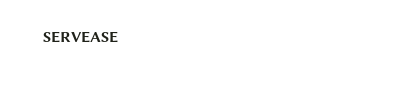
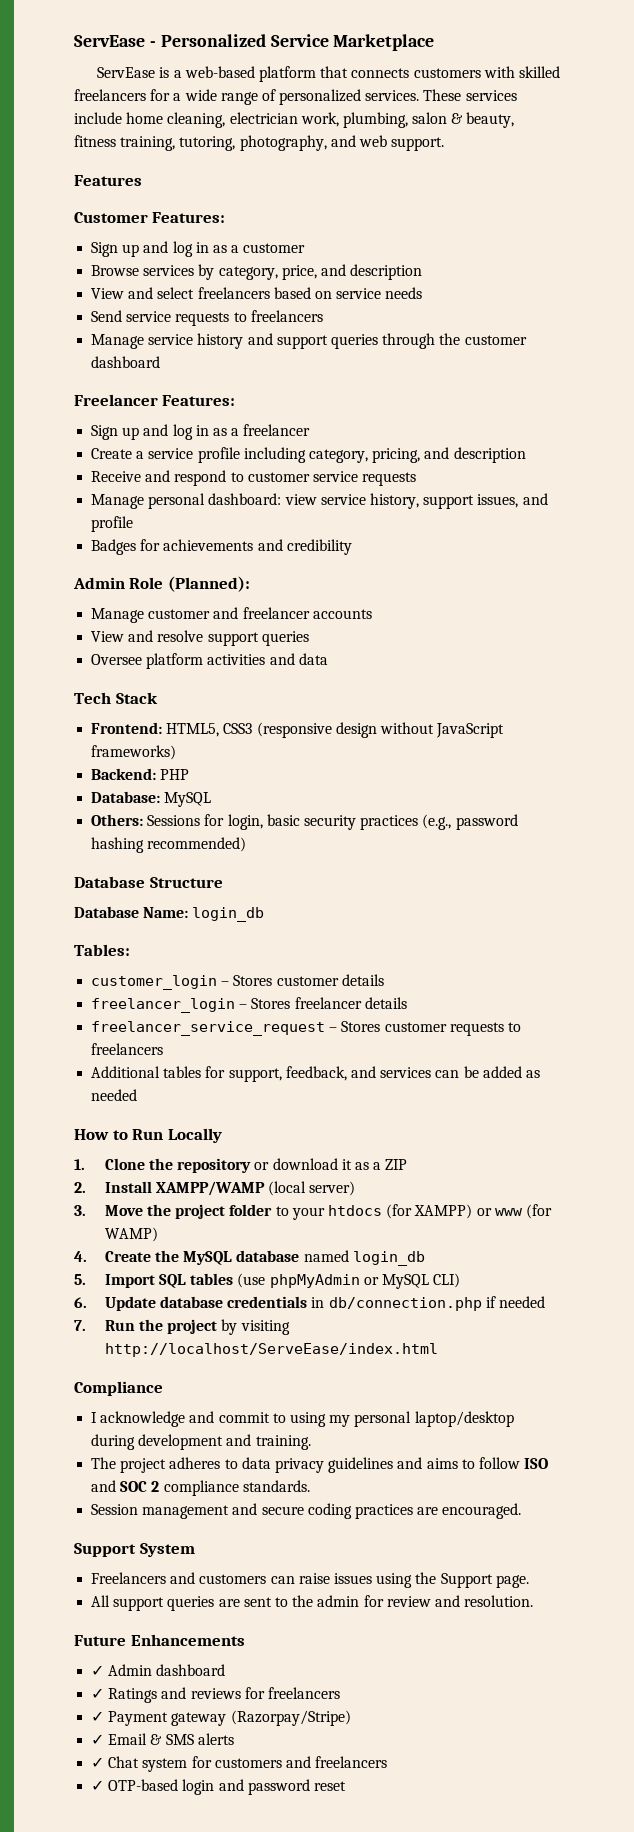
[43,31,118,43] SERVEASE -> [74,34,435,51] [97,66,560,82] [74,89,517,105] [74,112,515,128] [74,135,445,151] [74,175,142,186] [74,212,226,223] [91,241,306,257] [91,264,423,280] [91,287,423,299] [91,310,323,326] [91,333,527,349] [91,356,161,368] [74,394,236,406] [91,424,311,440] [91,447,526,463] [91,470,417,486] [91,493,548,509] [91,516,134,532] [91,539,352,555] [73,576,250,592] [91,607,372,623] [91,630,309,646] [91,653,328,669] [74,692,158,704] [91,722,505,738] [91,745,177,760] [91,768,190,780] [91,791,212,807] [91,814,518,830] [91,837,247,853] [74,876,223,888] [74,906,265,922] [74,944,130,956] [91,974,384,990] [91,997,407,1013] [91,1021,521,1036] [91,1043,164,1055] [91,1066,540,1082] [91,1089,138,1101] [74,1128,222,1143] [74,1158,408,1173] [74,1181,356,1196] [74,1204,552,1220] [104,1227,158,1242] [74,1250,425,1266] [74,1273,461,1289] [74,1296,545,1311] [74,1319,290,1335] [104,1343,438,1357] [74,1381,163,1396] [91,1411,514,1427] [91,1434,311,1450] [91,1457,549,1473] [91,1480,310,1496] [91,1503,522,1519] [74,1543,195,1557] [91,1572,529,1588] [91,1595,534,1611] [74,1634,245,1646] [91,1664,226,1676] [91,1687,340,1703] [91,1710,351,1726] [91,1733,234,1745] [91,1756,388,1772] [91,1779,346,1795] ServEase - Personalized Service Marketplace // ServEase is a web-based platform that connects customers with skilled freelancers for a wide range of personalized services. These services include home cleaning, electrician work, plumbing, salon & beauty, fitness training, tutoring, photography, and web support. // Features // Customer Features: // Sign up and log in as a customer // Browse services by category, price, and description // View and select freelancers based on service needs // Send service requests to freelancers // Manage service history and support queries through the customer dashboard // Freelancer Features: // Sign up and log in as a freelancer // Create a service profile including category, pricing, and description // Receive and respond to customer service requests // Manage personal dashboard: view service history, support issues, and profile // Badges for achievements and credibility // Admin Role (Planned): // Manage customer and freelancer accounts // View and resolve support queries // Oversee platform activities and data // Tech Stack // Frontend: HTML5, CSS3 (responsive design without JavaScript frameworks) // Backend: PHP // Database: MySQL // Others: Sessions for login, basic security practices (e.g., password hashing recommended) // Database Structure // Database Name: login_db // Tables: // customer_login – Stores customer details // freelancer_login – Stores freelancer details // freelancer_service_request – Stores customer requests to freelancers // Additional tables for support, feedback, and services can be added as needed // How to Run Locally // 1. Clone the repository or download it as a ZIP // 2. Install XAMPP/WAMP (local server) // 3. Move the project folder to your htdocs (for XAMPP) or www (for WAMP) // 4. Create the MySQL database named login_db // 5. Import SQL tables (use phpMyAdmin or MySQL CLI) // 6. Update database credentials in db/connection.php if needed // 7. Run the project by visiting http://localhost/ServeEase/index.html // Compliance // I acknowledge and commit to using my personal laptop/desktop during development and training. // The project adheres to data privacy guidelines and aims to follow ISO and SOC 2 compliance standards. // Session management and secure coding practices are encouraged. // Support System // Freelancers and customers can raise issues using the Support page. // All support queries are sent to the admin for review and resolution. // Future Enhancements // ✓ Admin dashboard // ✓ Ratings and reviews for freelancers // ✓ Payment gateway (Razorpay/Stripe) // ✓ Email & SMS alerts // ✓ Chat system for customers and freelancers // ✓ OTP-based login and password reset

